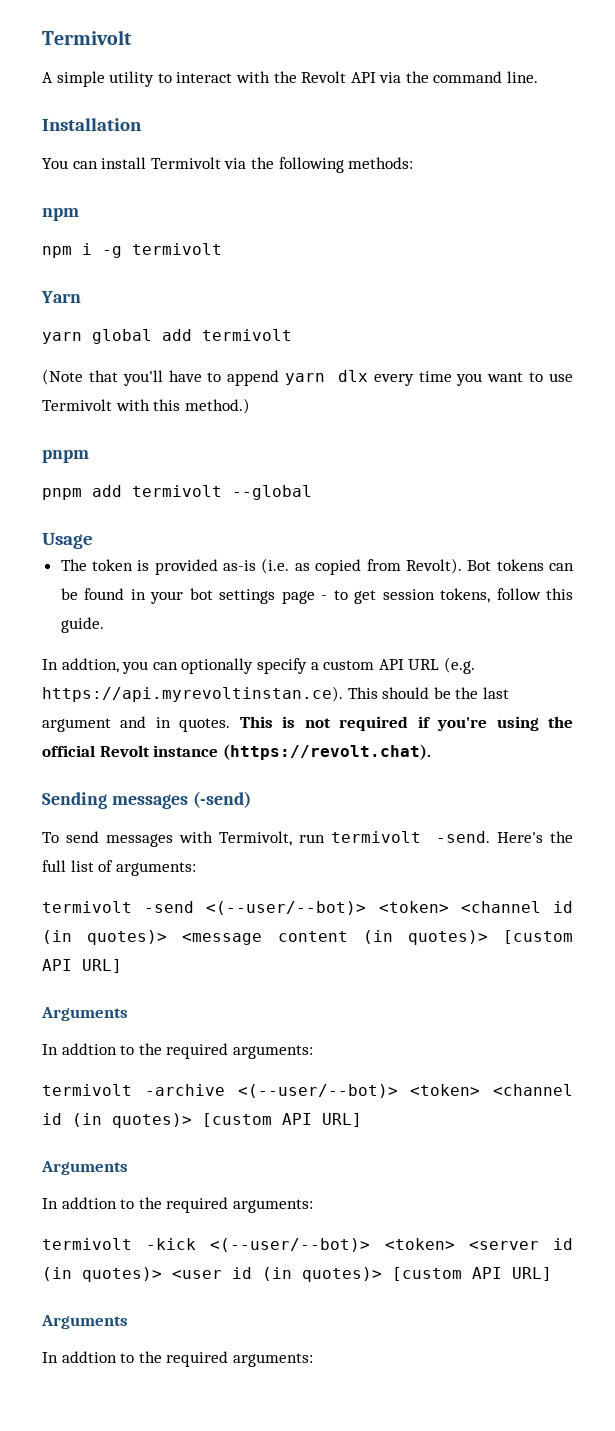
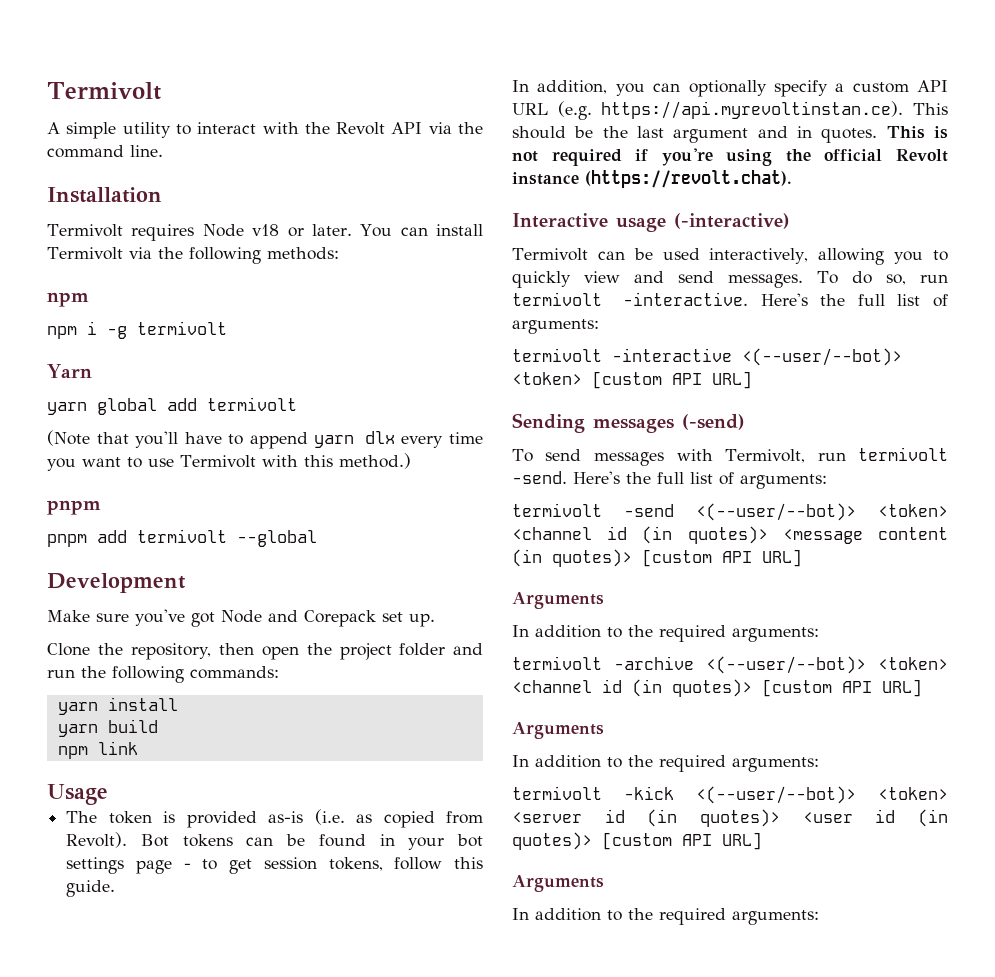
(142, 124) none -> [47,224,352,241] Termivolt requires Node v18 or later.
(312, 492) none -> [47,573,186,593] [47,609,435,627] [47,643,483,660] [47,666,279,683] [57,697,178,715] [57,719,158,737] [57,741,138,759] // Development // Make sure you've got Node and Corepack set up. // Clone the repository, then open the project folder and run the following commands: // yarn install // yarn build // npm link
[61,658,119,673] addtion, -> [537,80,608,94] addition,
(431, 752) none -> [512,213,790,232] [512,248,948,265] [512,271,948,288] [512,292,949,307] [512,319,599,334] [512,348,902,366] [512,371,752,389] // Interactive usage (-interactive) // Termivolt can be used interactively, allowing you to quickly view and send messages. To do so, run termivolt -interactive. Here's the full list of arguments: // termivolt -interactive <(--user/--bot)> <token> [custom API URL]
[61,1043,117,1055] addtion -> [535,625,601,638] addition
[61,1197,117,1209] addtion -> [535,755,601,768] addition
[61,1351,117,1363] addtion -> [535,908,601,921] addition

